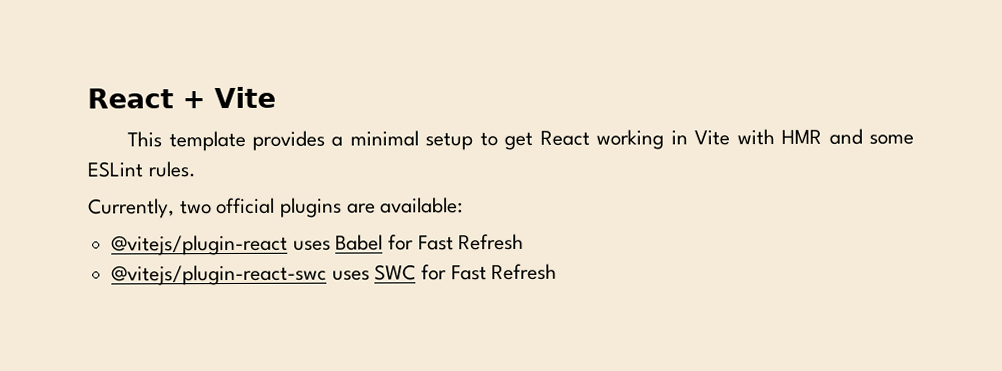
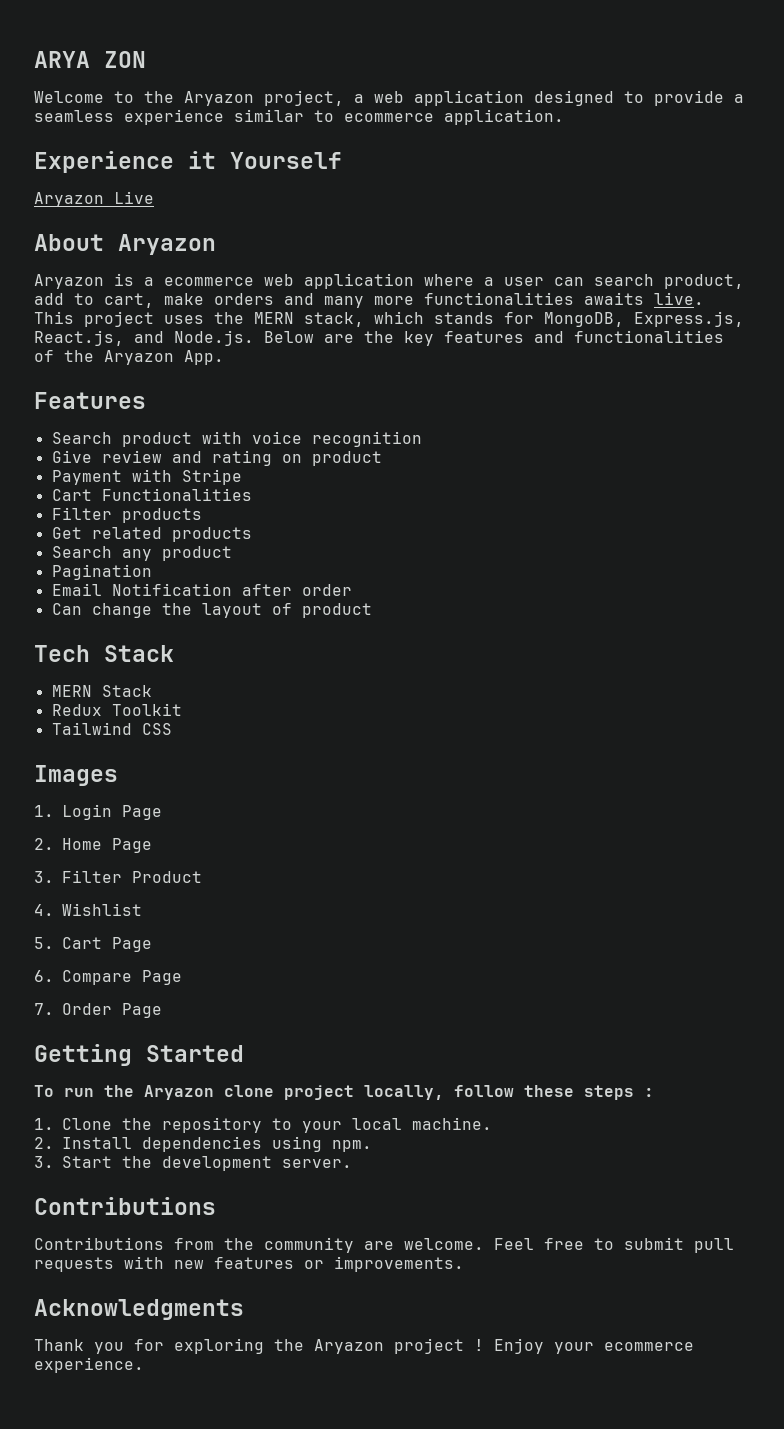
[87,86,276,109] [127,128,915,152] [87,161,196,178] [88,197,464,219] [111,233,525,256] [111,263,558,286] React + Vite // This template provides a minimal setup to get React working in Vite with HMR and some ESLint rules. // Currently, two official plugins are available: // @vitejs/plugin-react uses Babel for Fast Refresh // @vitejs/plugin-react-swc uses SWC for Fast Refresh -> [34,51,146,68] [34,90,744,106] [34,109,564,125] [34,151,342,173] [34,191,154,207] [34,234,216,255] [34,273,744,289] [34,292,704,308] [34,311,744,327] [34,330,724,346] [34,350,224,365] [34,392,146,409] [51,431,422,447] [51,450,382,466] [51,469,242,485] [51,488,252,501] [51,507,202,523] [51,527,252,542] [51,546,232,561] [51,564,152,580] [51,583,352,596] [51,603,372,618] [34,645,174,662] [51,685,152,697] [51,703,182,716] [51,722,172,735] [34,765,118,786] [34,804,162,820] [34,838,152,853] [34,870,202,883] [34,903,142,916] [34,937,152,952] [34,970,182,985] [34,1003,162,1018] [34,1044,244,1066] [34,1085,654,1100] [34,1117,492,1133] [34,1136,372,1152] [34,1156,352,1171] [34,1197,216,1215] [34,1237,734,1253] [34,1256,464,1272] [34,1299,244,1320] [34,1338,694,1354] [34,1357,144,1373] ARYA ZON // Welcome to the Aryazon project, a web application designed to provide a seamless experience similar to ecommerce application. // Experience it Yourself // Aryazon Live // About Aryazon // Aryazon is a ecommerce web application where a user can search product, add to cart, make orders and many more functionalities awaits live. This project uses the MERN stack, which stands for MongoDB, Express.js, React.js, and Node.js. Below are the key features and functionalities of the Aryazon App. // Features // Search product with voice recognition // Give review and rating on product // Payment with Stripe // Cart Functionalities // Filter products // Get related products // Search any product // Pagination // Email Notification after order // Can change the layout of product // Tech Stack // MERN Stack // Redux Toolkit // Tailwind CSS // Images // 1. Login Page // 2. Home Page // 3. Filter Product // 4. Wishlist // 5. Cart Page // 6. Compare Page // 7. Order Page // Getting Started // To run the Aryazon clone project locally, follow these steps : // 1. Clone the repository to your local machine. // 2. Install dependencies using npm. // 3. Start the development server. // Contributions // Contributions from the community are welcome. Feel free to submit pull requests with new features or improvements. // Acknowledgments // Thank you for exploring the Aryazon project ! Enjoy your ecommerce experience.

